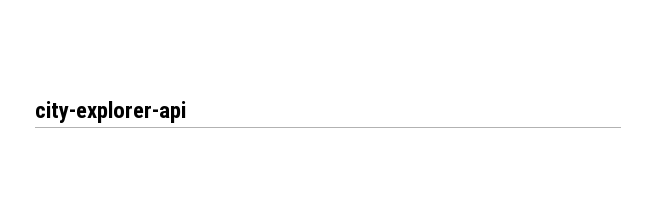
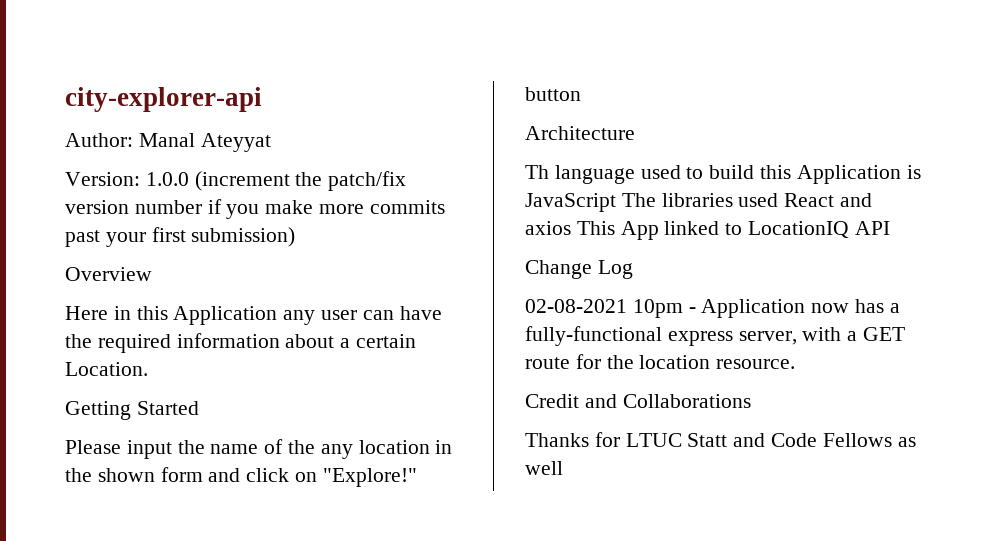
(186, 112) none -> [65,133,271,152] [65,171,407,191] [65,199,445,219] [65,227,296,247] [65,267,152,281] [65,306,442,325] [65,333,417,353] [65,362,148,376] [65,401,199,420] [65,439,453,459] [65,467,417,487] [525,87,581,101] [525,126,635,140] [525,165,921,184] [525,193,873,212] [525,221,890,240] [525,260,633,279] [525,299,900,318] [525,326,906,346] [525,354,796,369] [525,394,751,408] [525,432,916,447] [525,461,563,475] // Author: Manal Ateyyat // Version: 1.0.0 (increment the patch/fix version number if you make more commits past your first submission) // Overview // Here in this Application any user can have the required information about a certain Location. // Getting Started // Please input the name of the any location in the shown form and click on "Explore!" button // Architecture // Th language used to build this Application is JavaScript The libraries used React and axios This App linked to LocationIQ API // Change Log // 02-08-2021 10pm - Application now has a fully-functional express server, with a GET route for the location resource. // Credit and Collaborations // Thanks for LTUC Statt and Code Fellows as well

